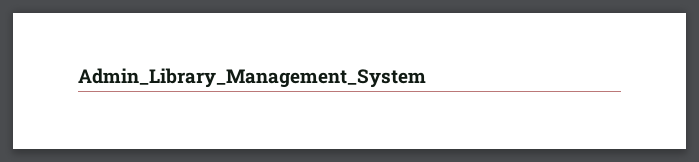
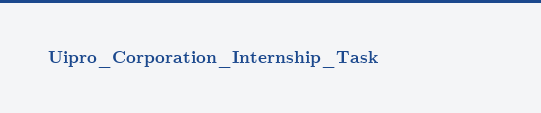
[78,68,426,88] Admin_Library_Management_System -> [48,51,378,68] Uipro_Corporation_Internship_Task

